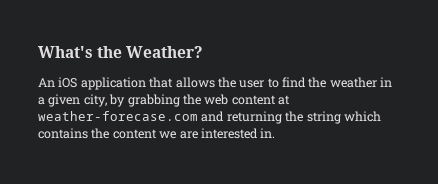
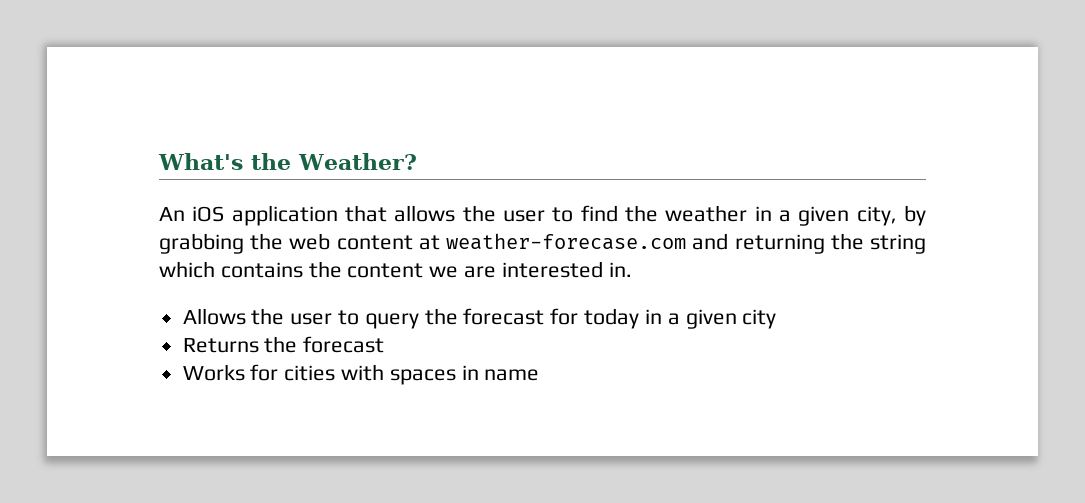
(276, 133) none -> [182,308,777,329] [182,336,385,353] [182,364,540,385] // Allows the user to query the forecast for today in a given city // Returns the forecast // Works for cities with spaces in name

